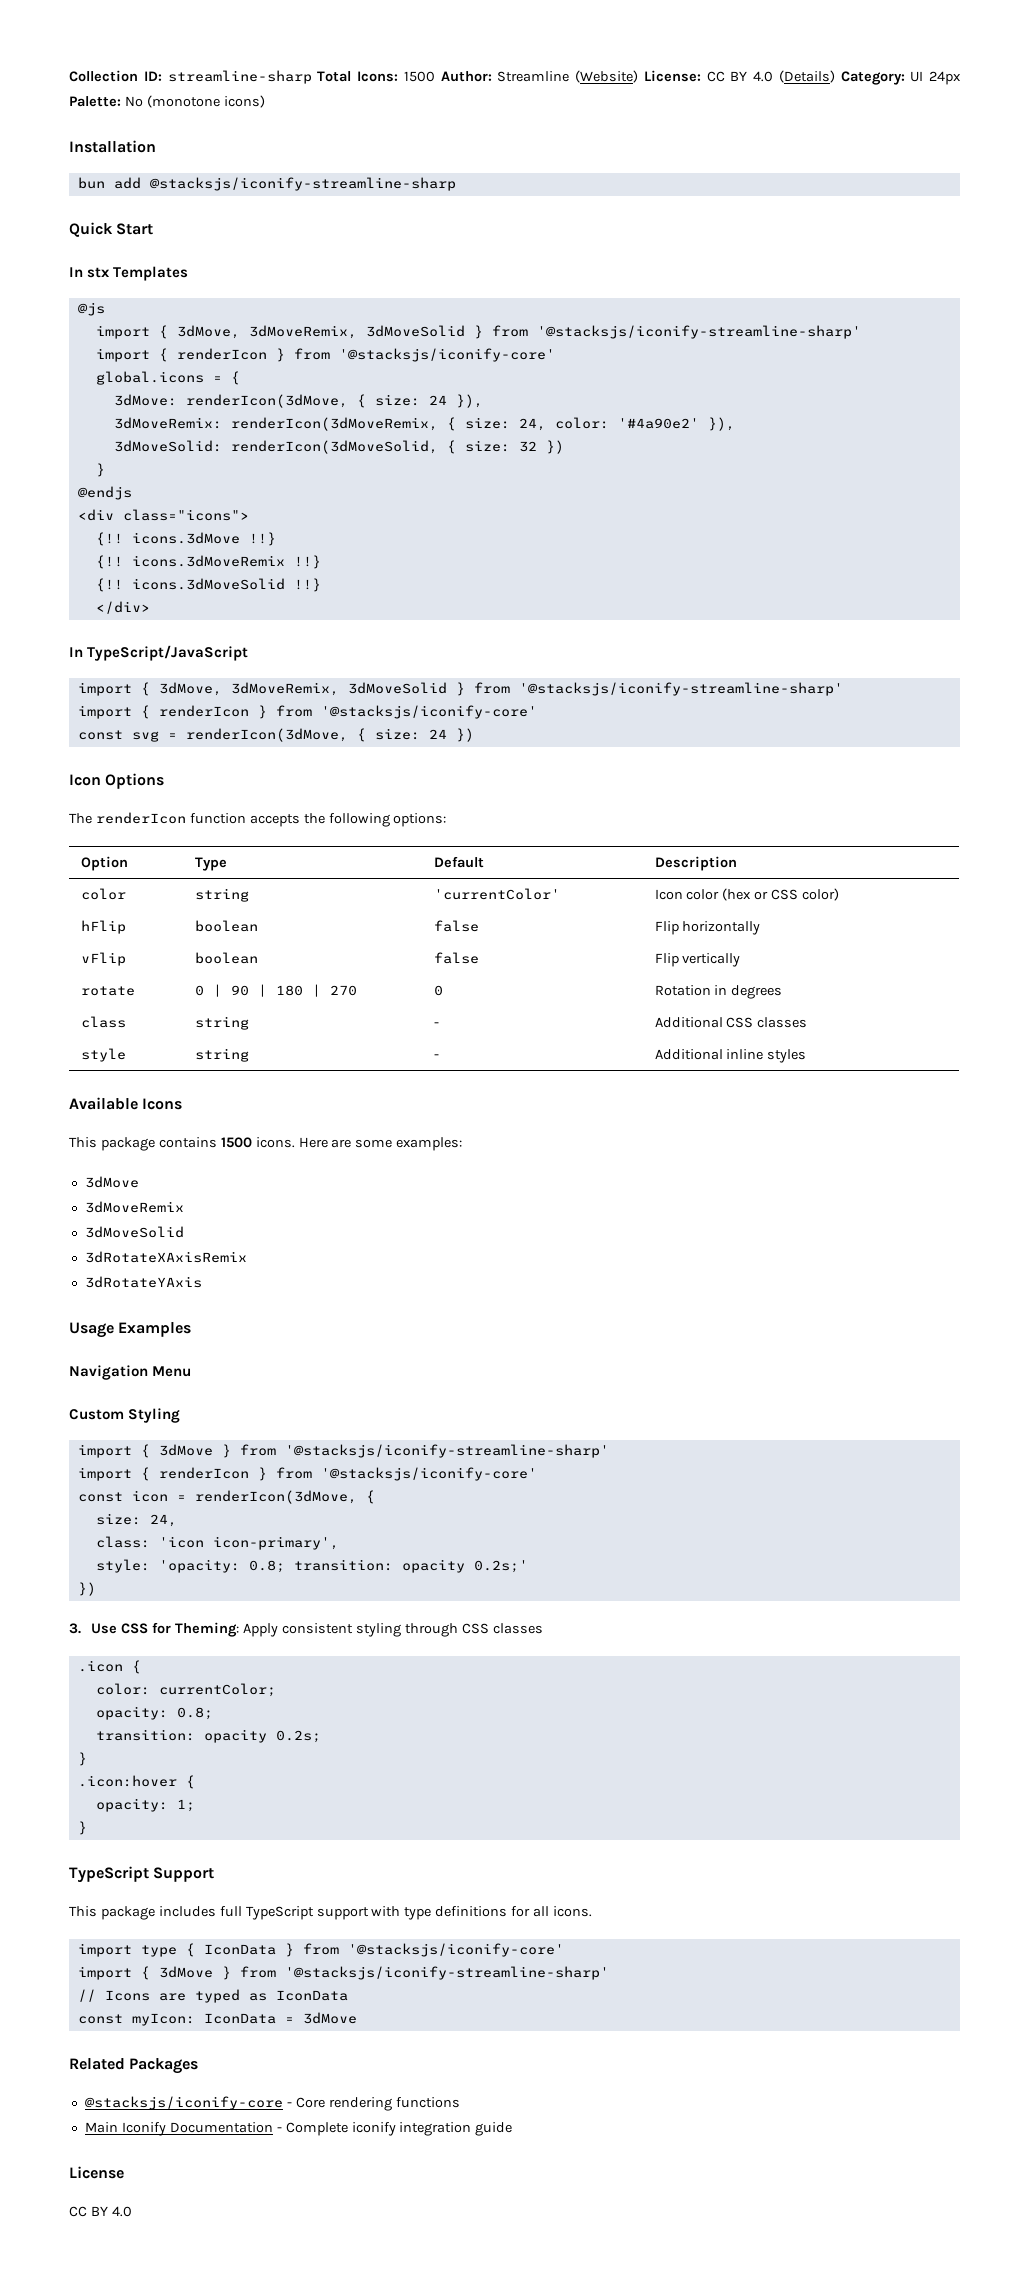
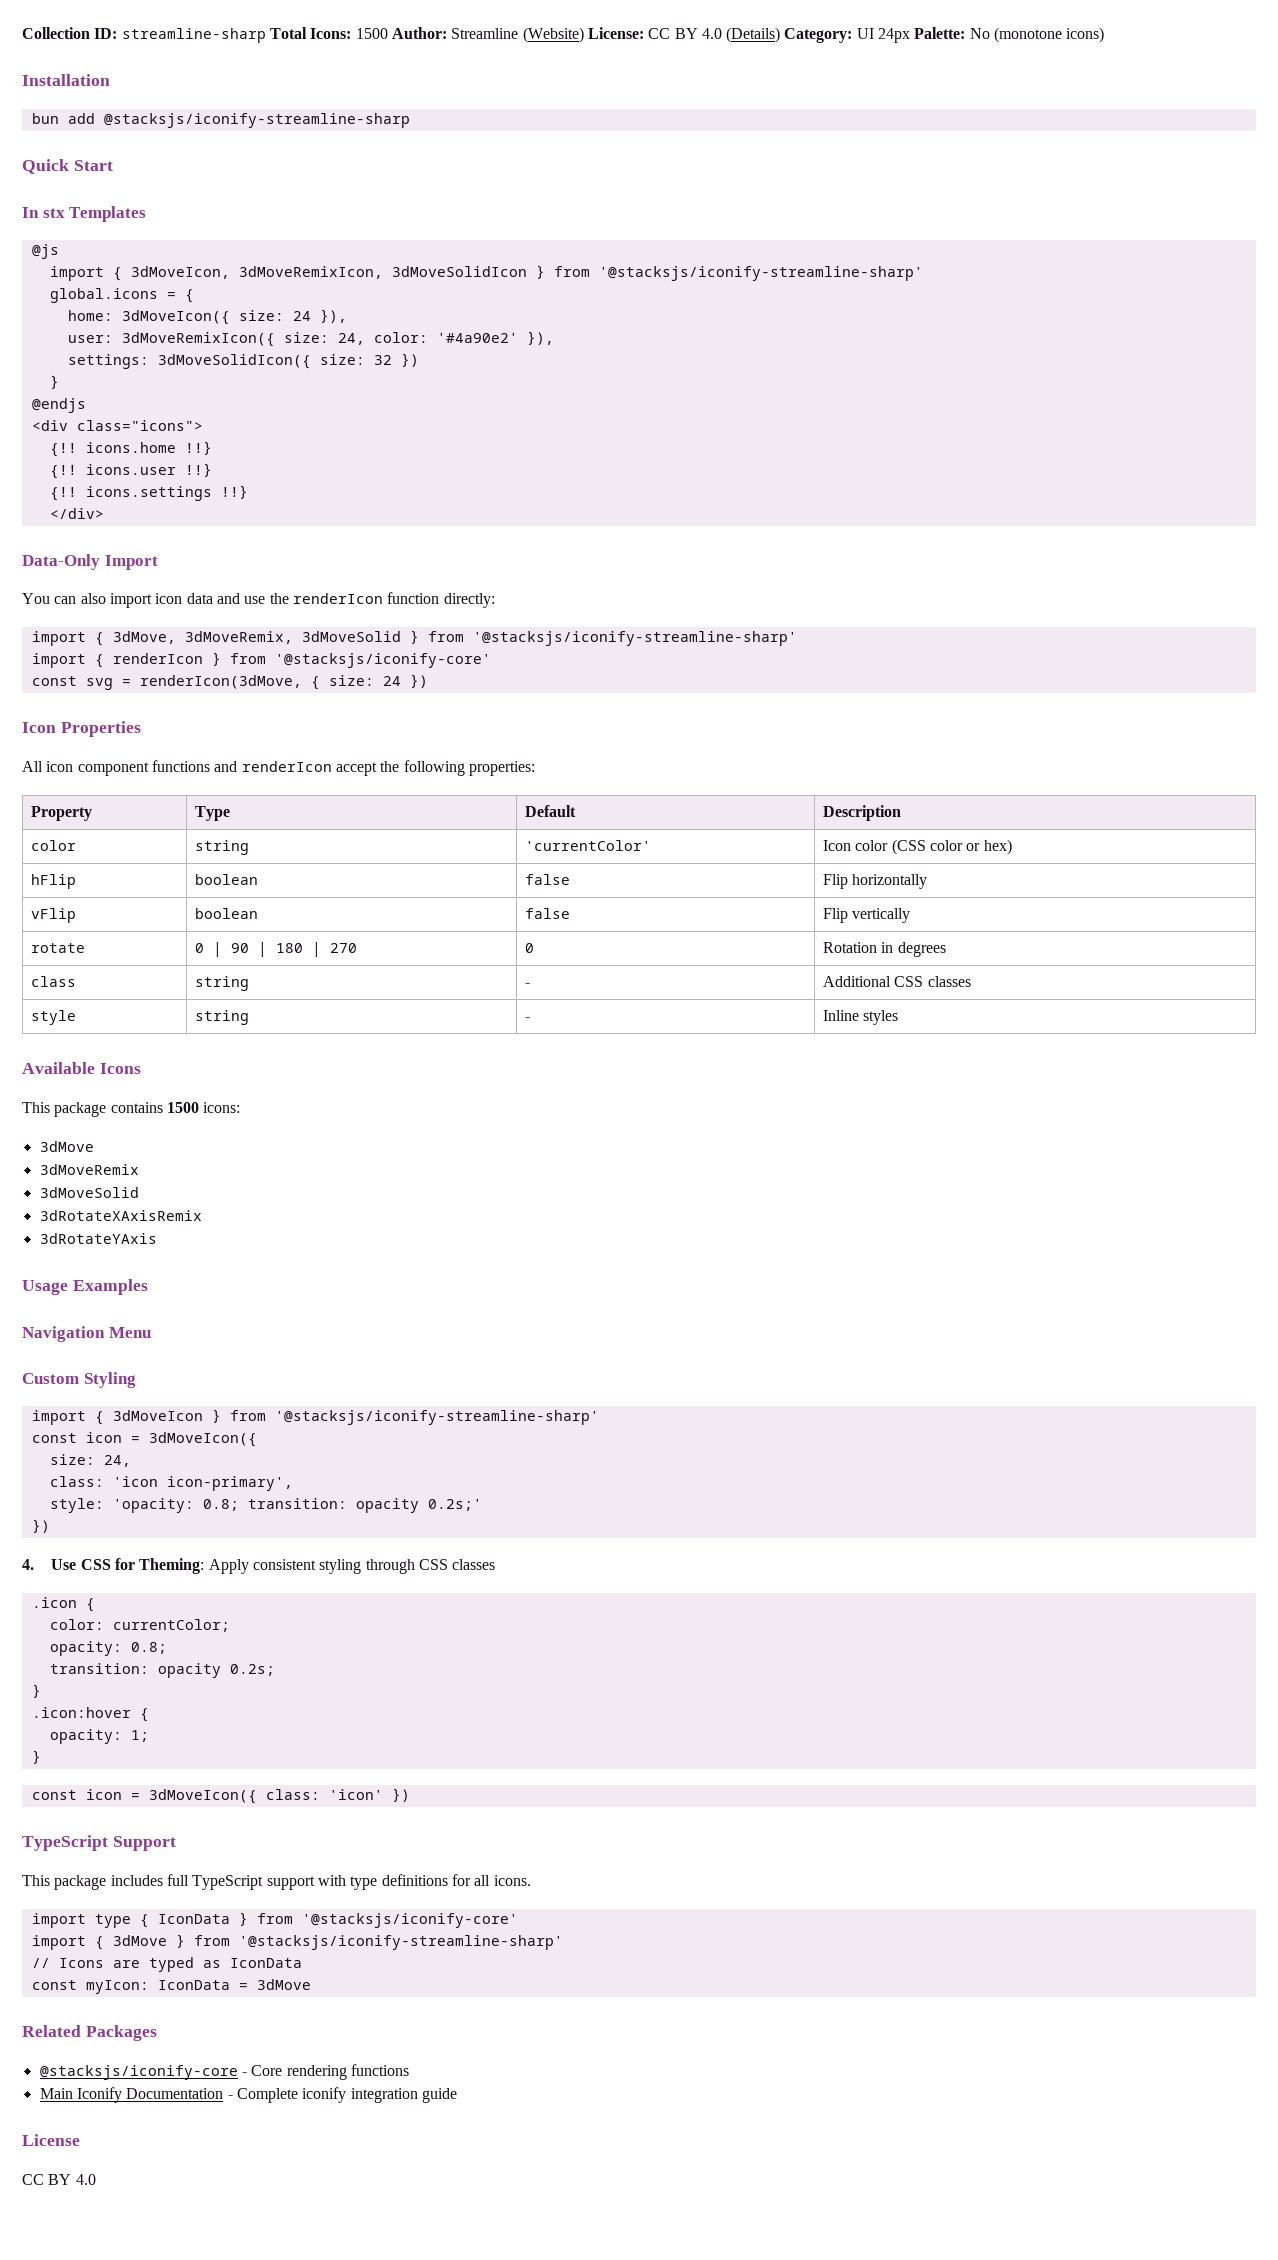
[176,325,861,339] [95,348,555,362] 3dMove, 3dMoveRemix, 3dMoveSolid } from '@stacksjs/iconify-streamline-sharp' // import { renderIcon } from '@stacksjs/iconify-core' -> [130,265,923,281] 3dMoveIcon, 3dMoveRemixIcon, 3dMoveSolidIcon } from '@stacksjs/iconify-streamline-sharp'
[113,394,366,408] 3dMove: renderIcon(3dMove, { -> [67,310,230,325] home: 3dMoveIcon({
[113,417,456,431] 3dMoveRemix: renderIcon(3dMoveRemix, { -> [67,332,275,347] user: 3dMoveRemixIcon({
[113,440,456,454] 3dMoveSolid: renderIcon(3dMoveSolid, { -> [67,354,311,369] settings: 3dMoveSolidIcon({
[131,532,276,546] [95,555,321,569] [95,578,285,592] icons.3dMove !!} // {!! icons.3dMoveRemix !!} // {!! icons.3dMoveSolid -> [85,441,212,455] [49,463,212,479] [49,486,212,501] icons.home !!} // {!! icons.user !!} // {!! icons.settings
[69,645,249,661] In TypeScript/JavaScript -> [22,554,158,570] [22,592,495,608] Data-Only Import // You can also import icon data and use the renderIcon function directly:
[105,773,165,789] [69,812,447,827] [80,856,128,871] Options // The renderIcon function accepts the following options: // Option -> [60,721,141,737] [22,760,535,776] [30,806,92,821] Properties // All icon component functions and renderIcon accept the following properties: // Property
[722,888,840,901] (hex or CSS color) -> [891,839,1012,855] (CSS color or hex)
[654,1049,764,1060] Additional inline -> [822,1010,859,1021] Inline
[255,1137,463,1151] icons. Here are some examples: -> [203,1102,241,1113] icons:
[158,1444,609,1458] [77,1467,537,1481] [77,1490,375,1504] 3dMove } from '@stacksjs/iconify-streamline-sharp' // import { renderIcon } from '@stacksjs/iconify-core' // const icon = renderIcon(3dMove, { -> [112,1409,599,1425] [31,1432,257,1447] 3dMoveIcon } from '@stacksjs/iconify-streamline-sharp' // const icon = 3dMoveIcon({
[69,1623,81,1634] 3. -> [22,1559,34,1570] 4.
(87, 1828) none -> [31,1788,410,1804] // const icon = 3dMoveIcon({ class: 'icon' })

